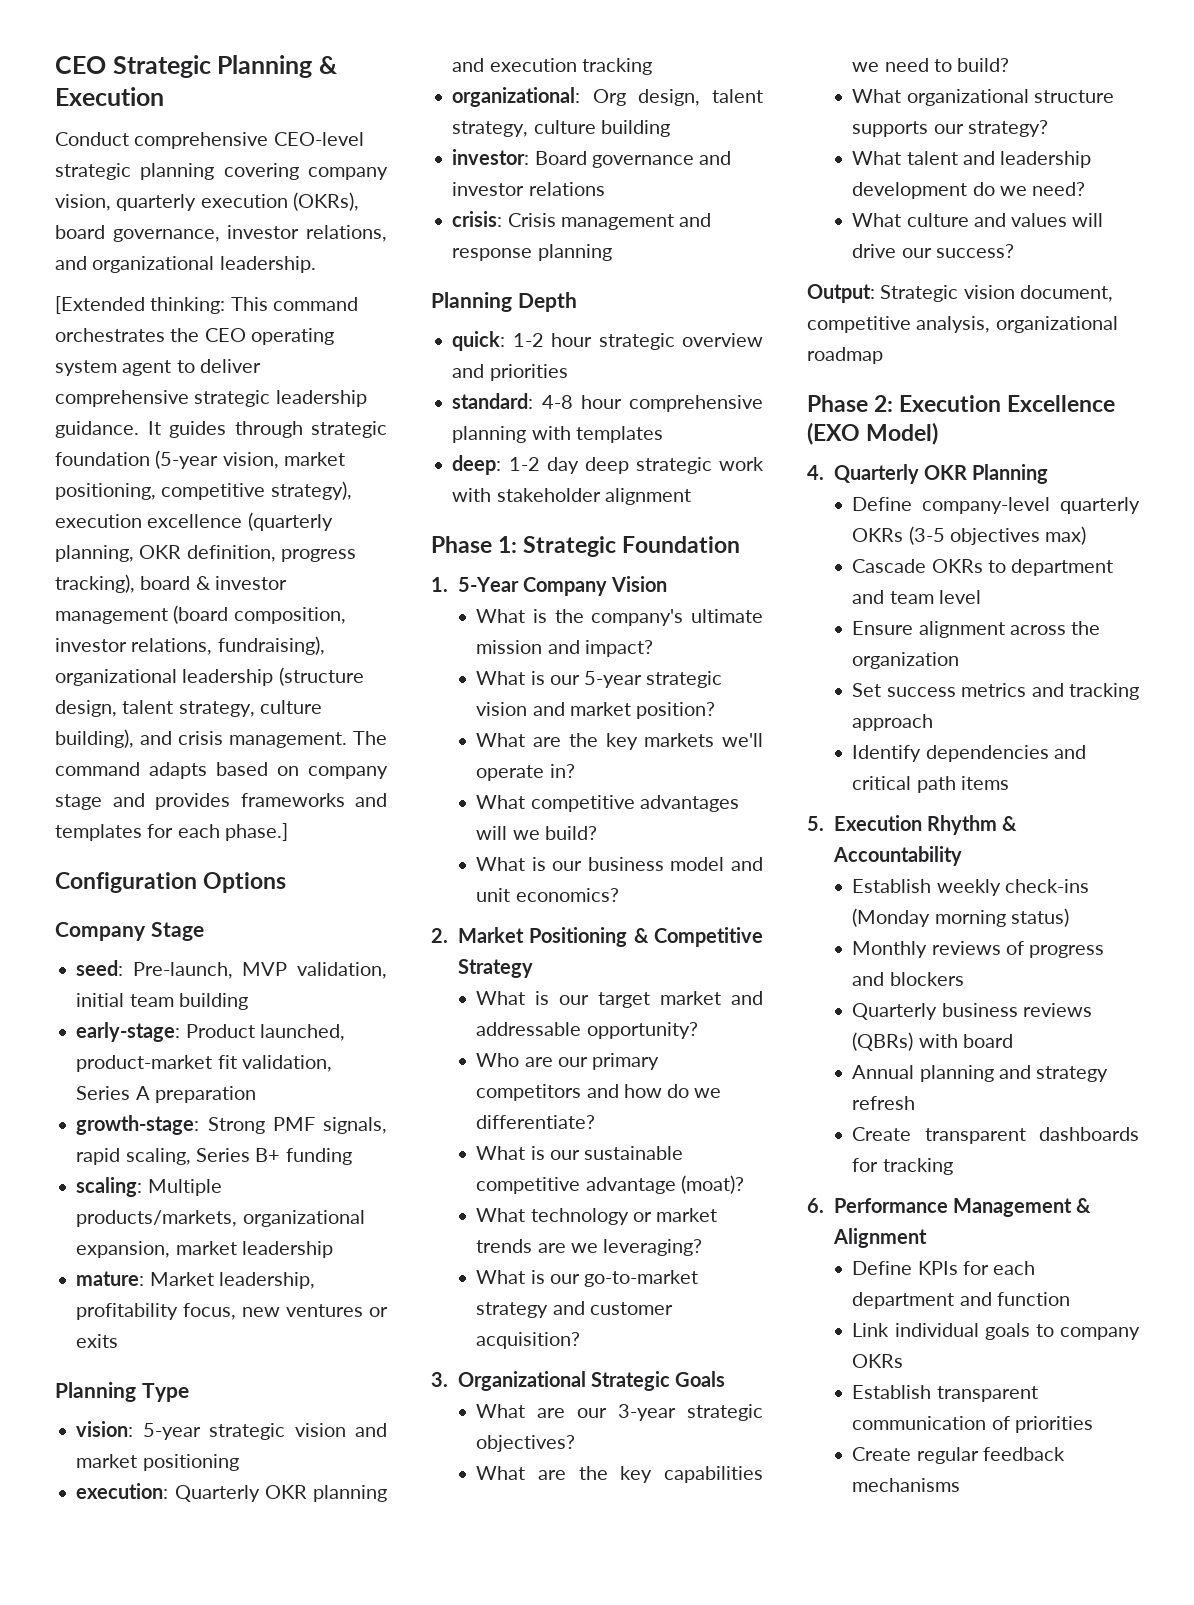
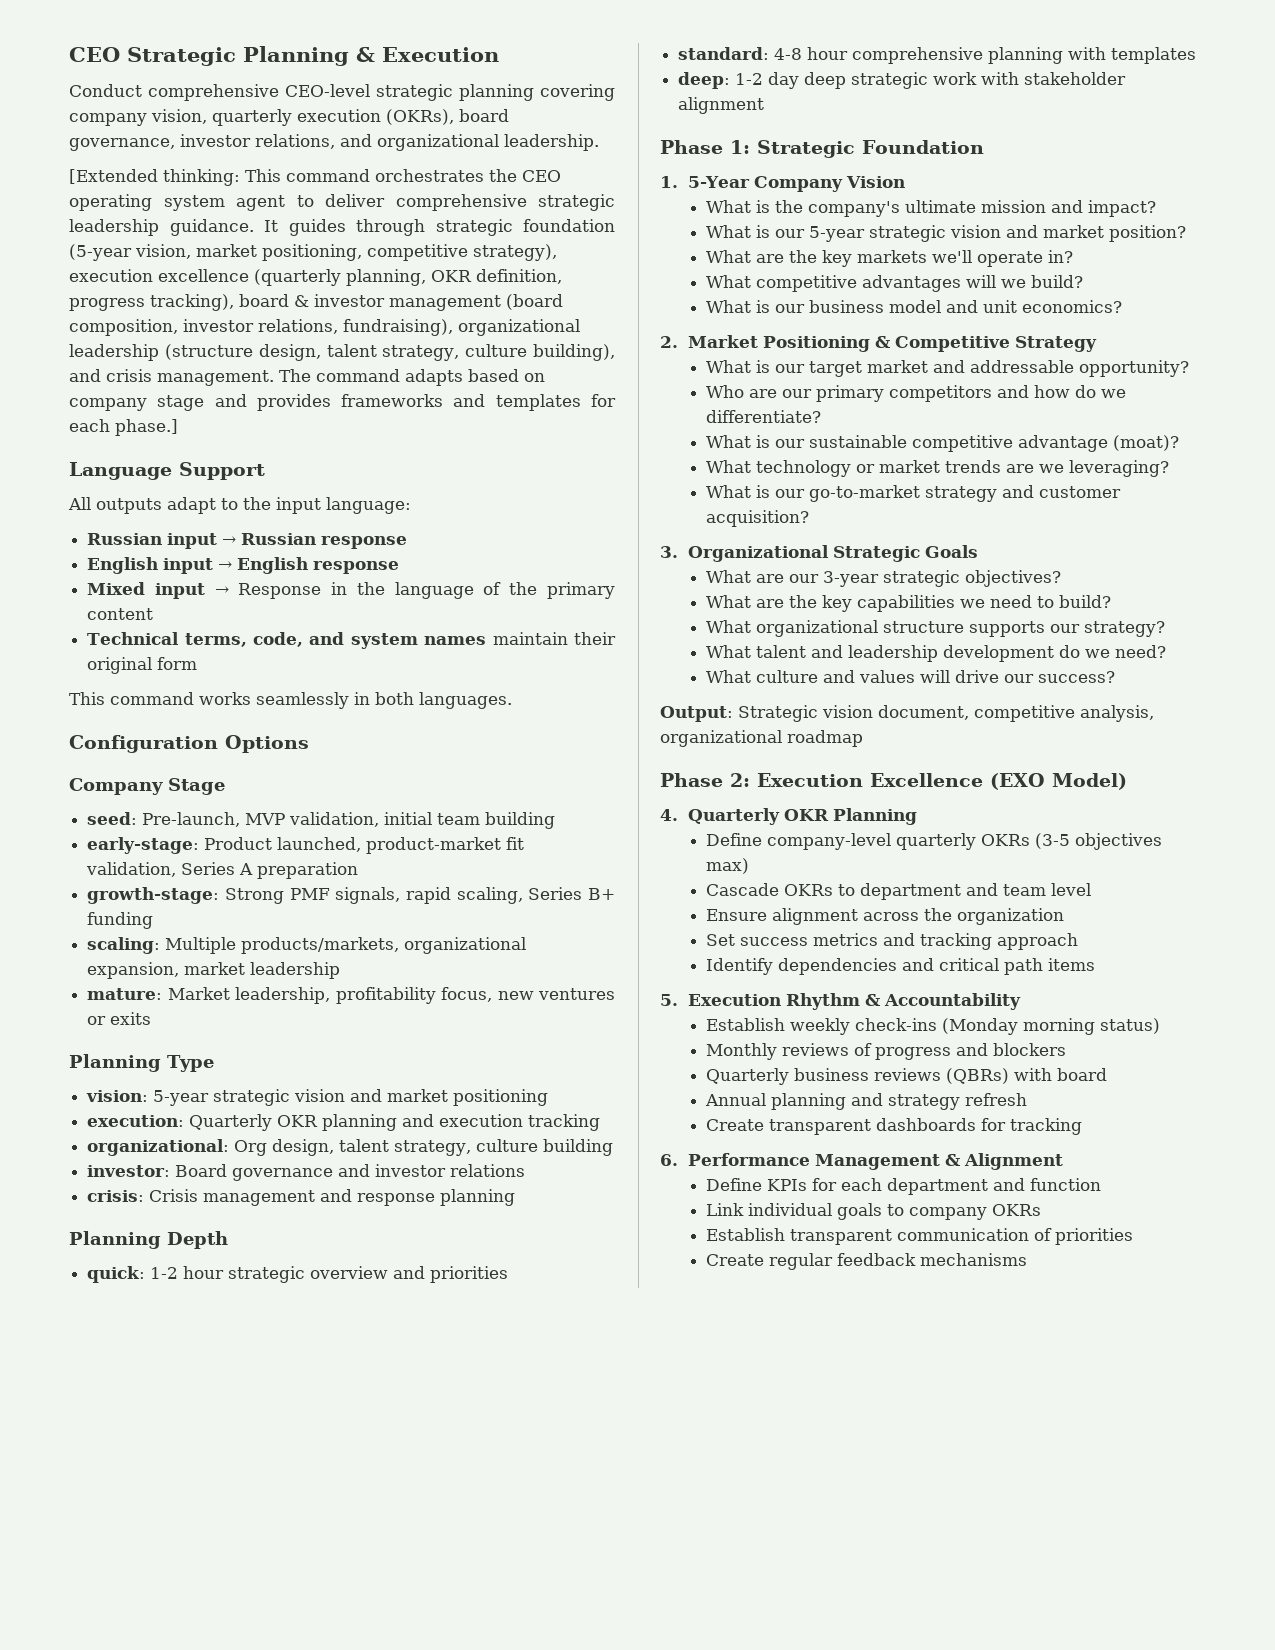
(288, 832) none -> [69,462,265,480] [68,497,411,514] [87,533,408,549] [87,557,400,574] [87,582,615,599] [87,608,154,620] [87,632,616,649] [87,657,198,674] [69,692,512,709] // Language Support // All outputs adapt to the input language: // Russian input → Russian response // English input → English response // Mixed input → Response in the language of the primary content // Technical terms, code, and system names maintain their original form // This command works seamlessly in both languages.

